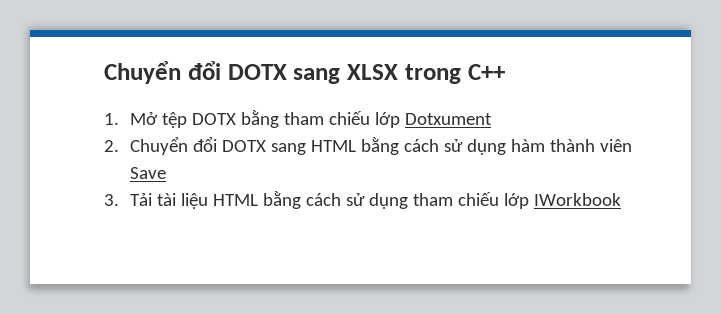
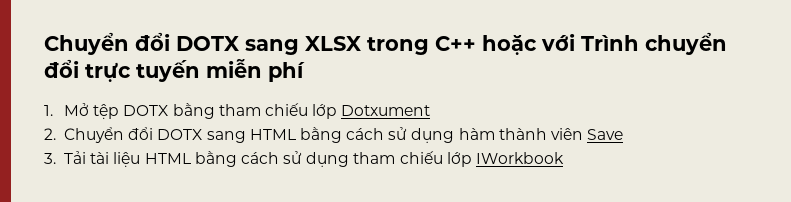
(505, 72) none -> [482,32,727,55] [44,59,305,82] hoặc với Trình chuyển đổi trực tuyến miễn phí

